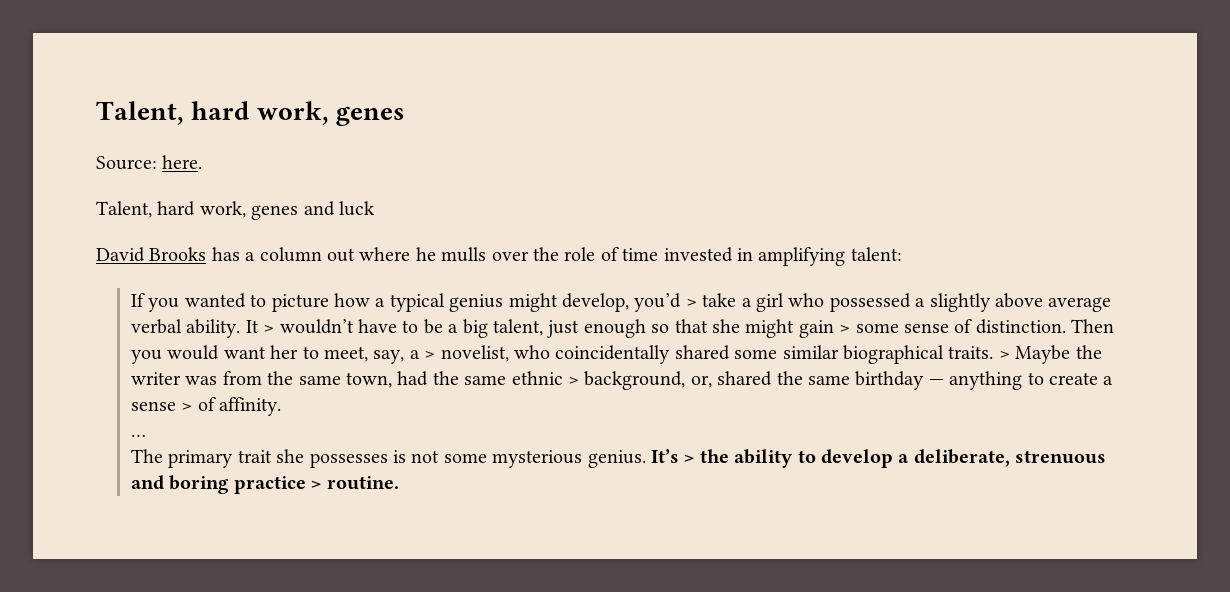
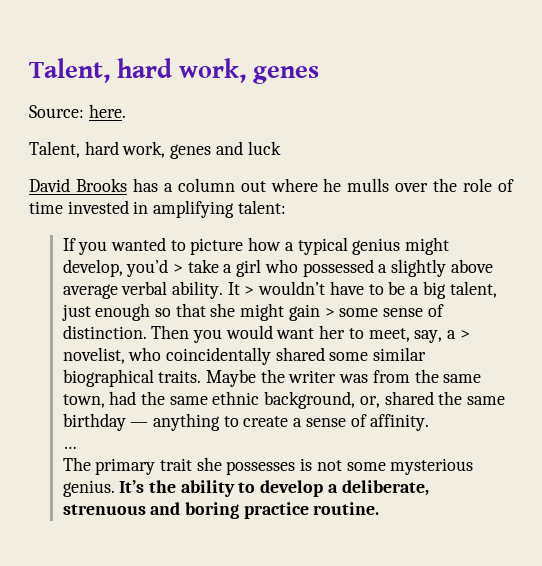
[998,351,1010,359] > -> (202, 376) none
[568,377,580,385] > -> (260, 398) none
[181,403,193,411] > -> (346, 422) none
[684,454,695,463] > -> (145, 486) none
[311,480,322,489] > -> (309, 510) none

